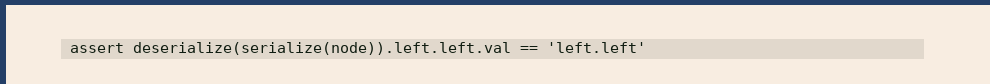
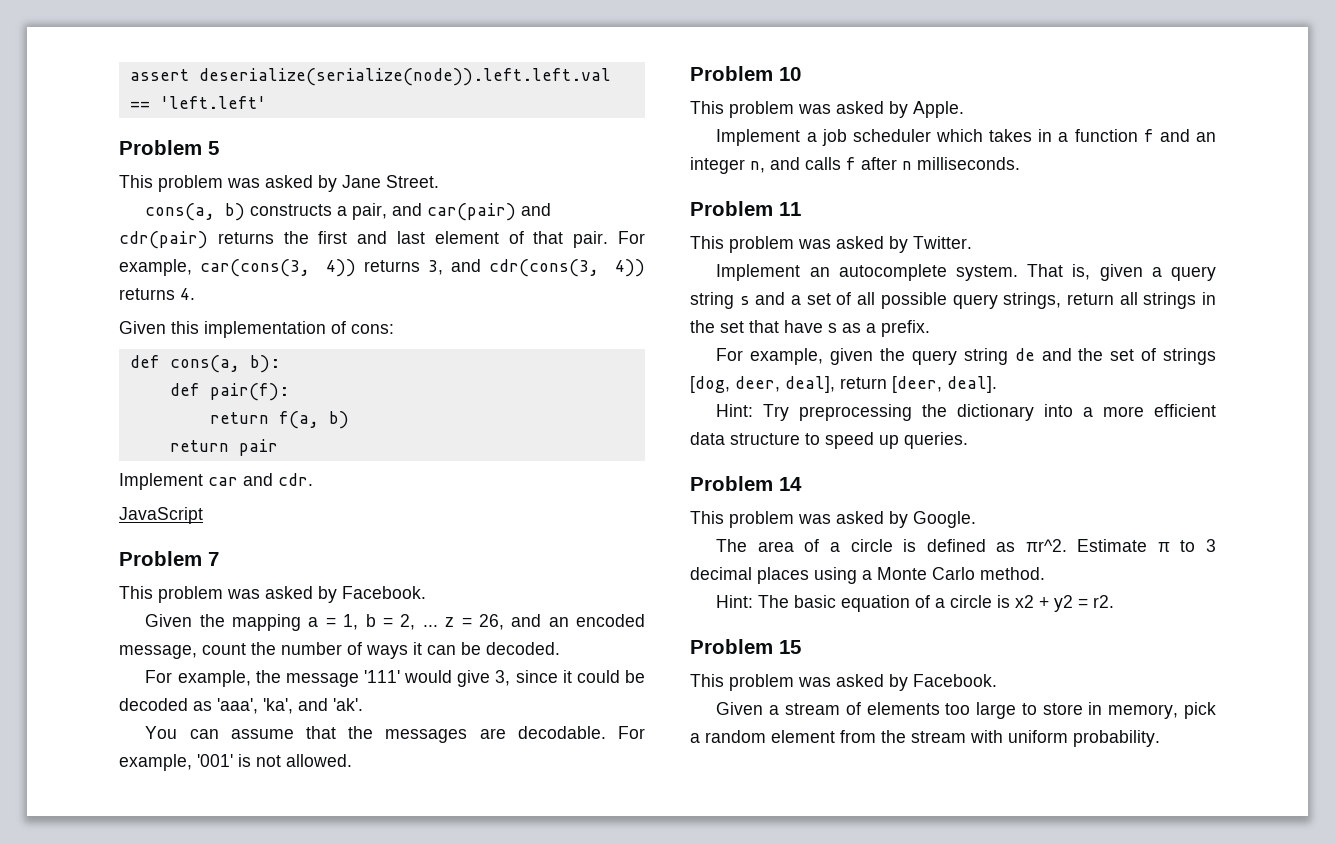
(646, 47) none -> [119,140,219,155] [119,175,439,192] [145,203,552,221] [119,231,646,249] [119,259,645,277] [119,288,195,300] [119,321,394,338] [129,355,280,373] [169,383,289,401] [209,411,349,429] [169,439,278,456] [119,473,313,490] [119,507,203,524] [119,551,219,566] [119,586,426,603] [145,614,645,631] [119,642,560,659] [145,670,645,687] [119,698,363,714] [145,726,646,743] [119,754,352,771] [690,66,801,81] [690,101,964,118] [716,129,1216,146] [690,157,1020,174] [690,201,801,216] [690,236,972,253] [716,264,1216,281] [690,292,1216,309] [690,320,930,337] [716,348,1216,365] [690,376,997,393] [716,404,1216,421] [690,432,968,449] [690,476,802,491] [690,511,976,528] [716,539,1216,552] [690,567,1045,584] [716,595,1115,612] [690,639,801,654] [690,674,997,691] [716,702,1216,719] [690,730,1160,747] // Problem 5 // This problem was asked by Jane Street. // cons(a, b) constructs a pair, and car(pair) and cdr(pair) returns the first and last element of that pair. For example, car(cons(3, 4)) returns 3, and cdr(cons(3, 4)) returns 4. // Given this implementation of cons: // def cons(a, b): // def pair(f): // return f(a, b) // return pair // Implement car and cdr. // JavaScript // Problem 7 // This problem was asked by Facebook. // Given the mapping a = 1, b = 2, ... z = 26, and an encoded message, count the number of ways it can be decoded. // For example, the message '111' would give 3, since it could be decoded as 'aaa', 'ka', and 'ak'. // You can assume that the messages are decodable. For example, '001' is not allowed. // Problem 10 // This problem was asked by Apple. // Implement a job scheduler which takes in a function f and an integer n, and calls f after n milliseconds. // Problem 11 // This problem was asked by Twitter. // Implement an autocomplete system. That is, given a query string s and a set of all possible query strings, return all strings in the set that have s as a prefix. // For example, given the query string de and the set of strings [dog, deer, deal], return [deer, deal]. // Hint: Try preprocessing the dictionary into a more efficient data structure to speed up queries. // Problem 14 // This problem was asked by Google. // The area of a circle is defined as πr^2. Estimate π to 3 decimal places using a Monte Carlo method. // Hint: The basic equation of a circle is x2 + y2 = r2. // Problem 15 // This problem was asked by Facebook. // Given a stream of elements too large to store in memory, pick a random element from the stream with uniform probability.

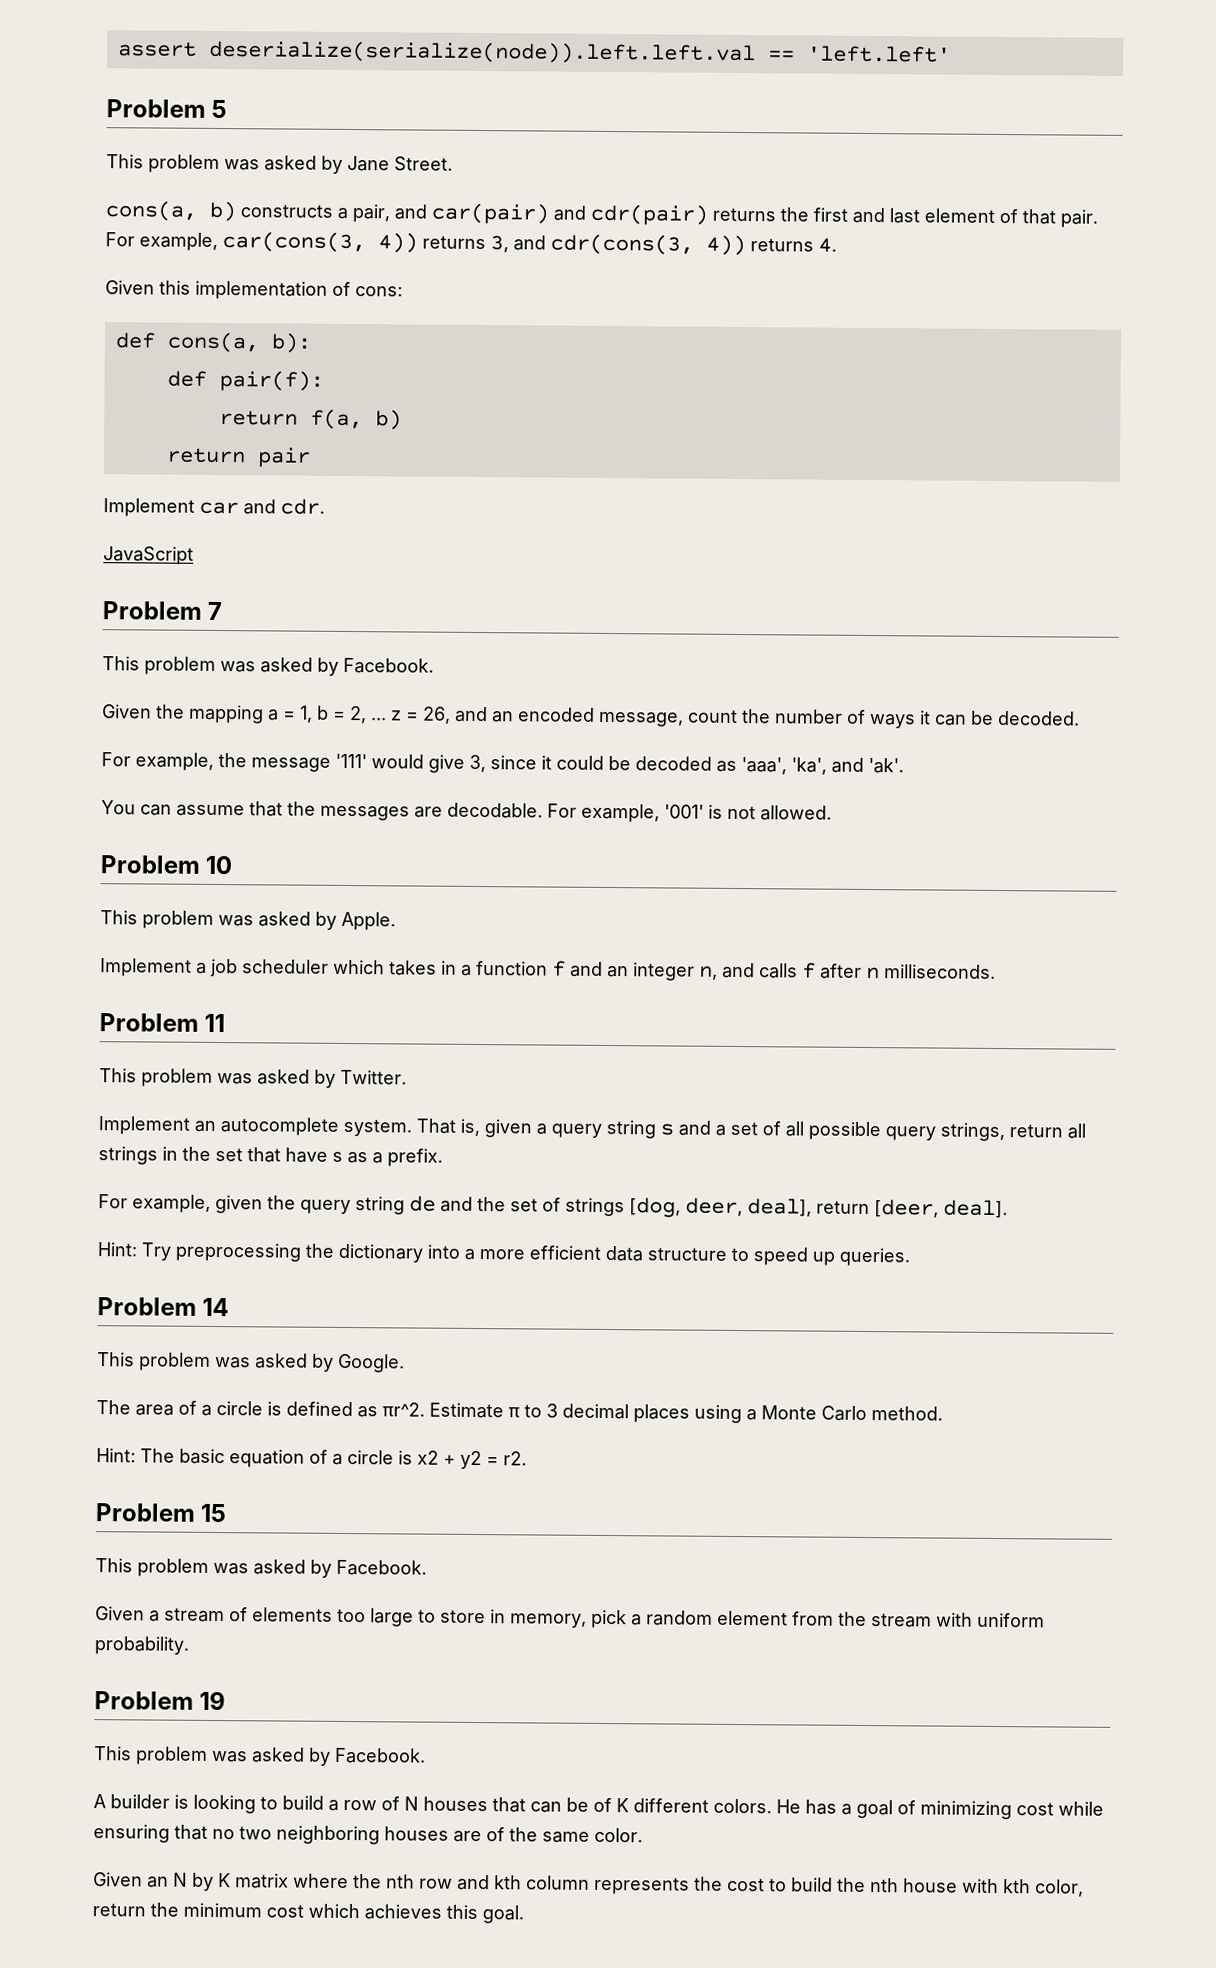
(1160, 738) none -> [94,1690,227,1711] [94,1746,426,1766] [93,1794,1104,1820] [93,1824,643,1845] [93,1872,1084,1897] [92,1902,524,1924] // Problem 19 // This problem was asked by Facebook. // A builder is looking to build a row of N houses that can be of K different colors. He has a goal of minimizing cost while ensuring that no two neighboring houses are of the same color. // Given an N by K matrix where the nth row and kth column represents the cost to build the nth house with kth color, return the minimum cost which achieves this goal.

